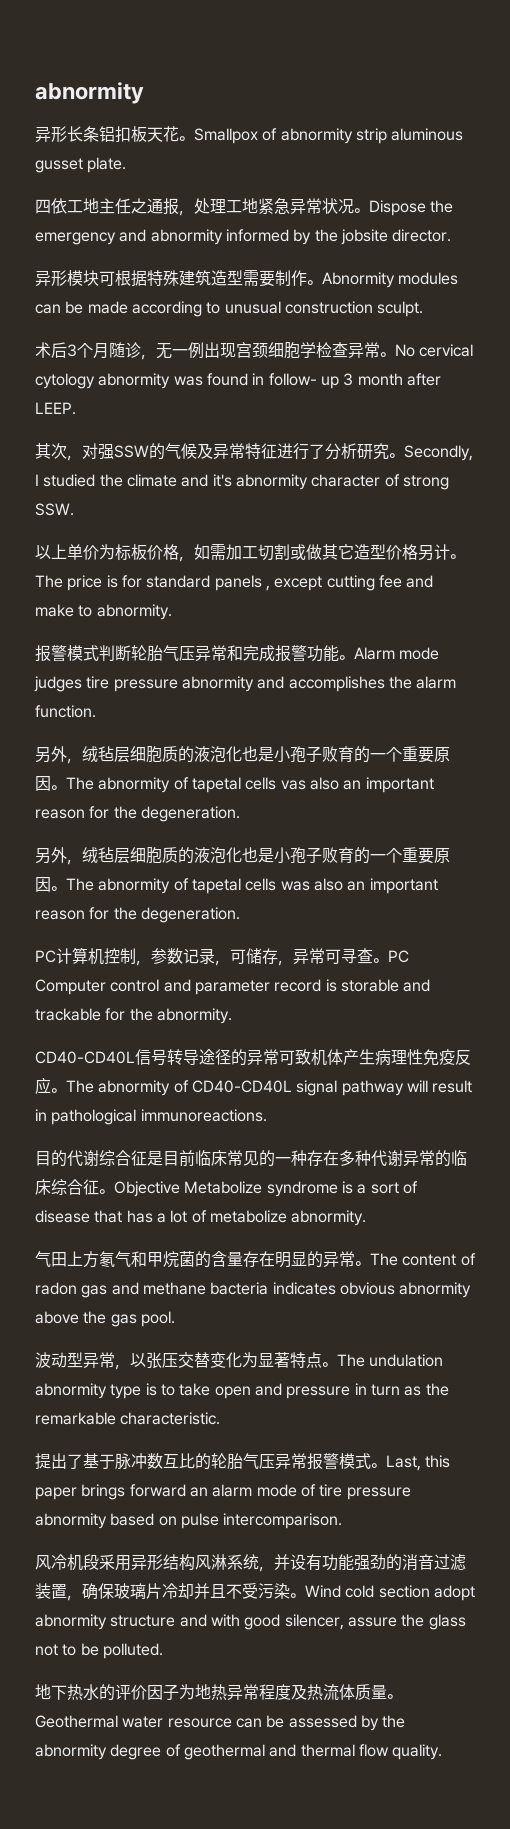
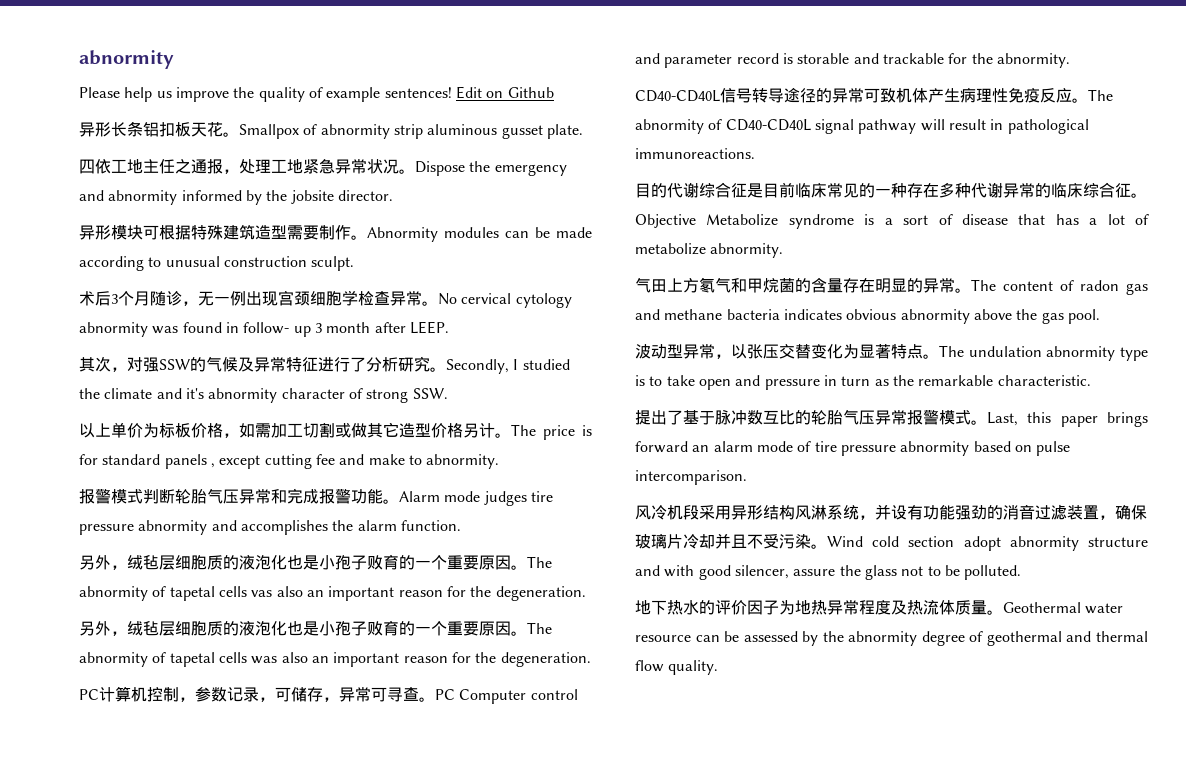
[35,82,144,104] abnormity -> [79,50,174,69] [79,86,554,102] abnormity // Please help us improve the quality of example sentences! Edit on Github

